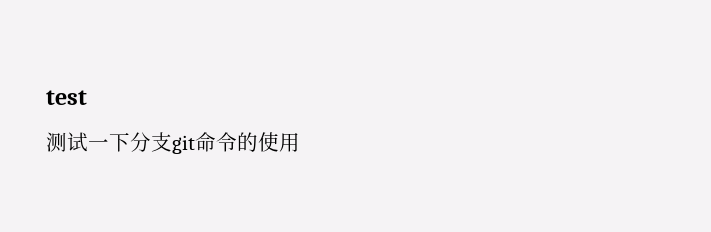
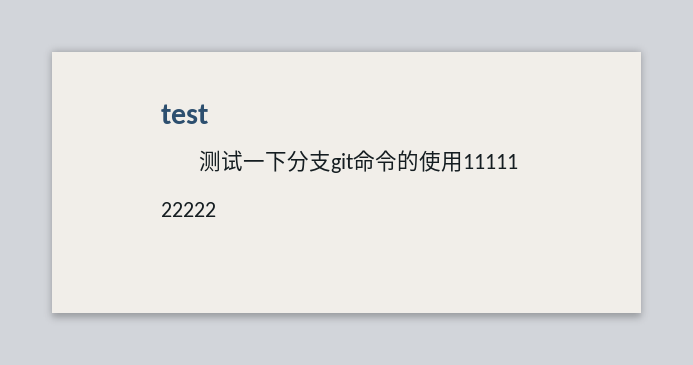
(300, 142) none -> [463,154,519,169] [161,202,216,217] 11111 // 22222

